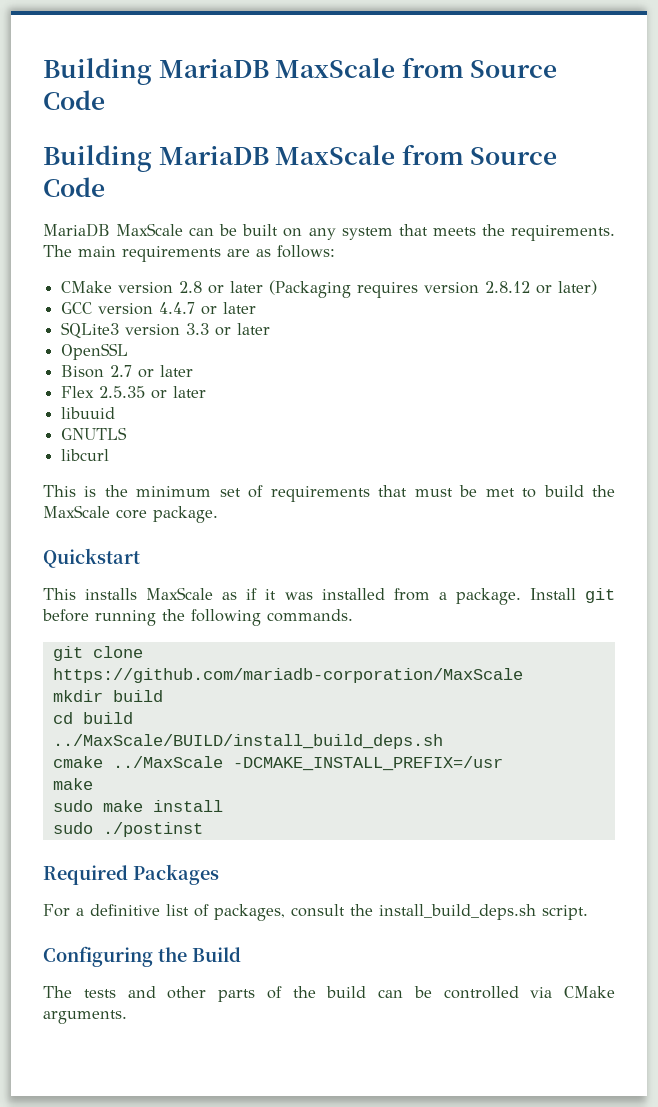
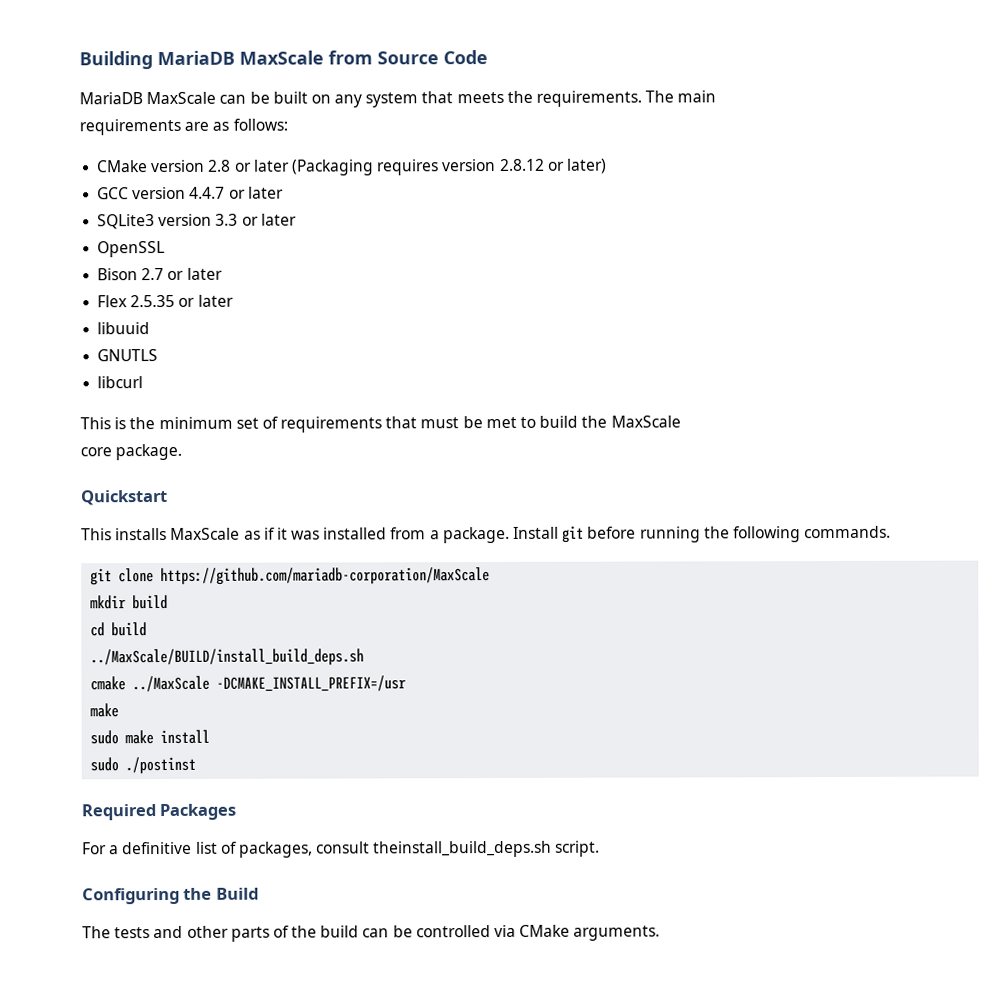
[43,57,558,85] [43,90,105,110] [43,144,558,172] [43,177,105,197] Building MariaDB MaxScale from Source Code // Building MariaDB MaxScale from Source Code -> [79,50,488,70] Building MariaDB MaxScale from Source Code
(116, 251) none -> (717, 96) //
(110, 511) none -> (681, 421) //
[350,904,536,920] the install_build_deps.sh -> [373,840,553,858] theinstall_build_deps.sh

